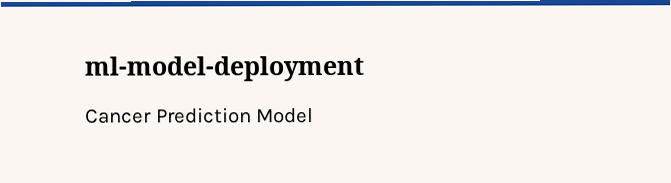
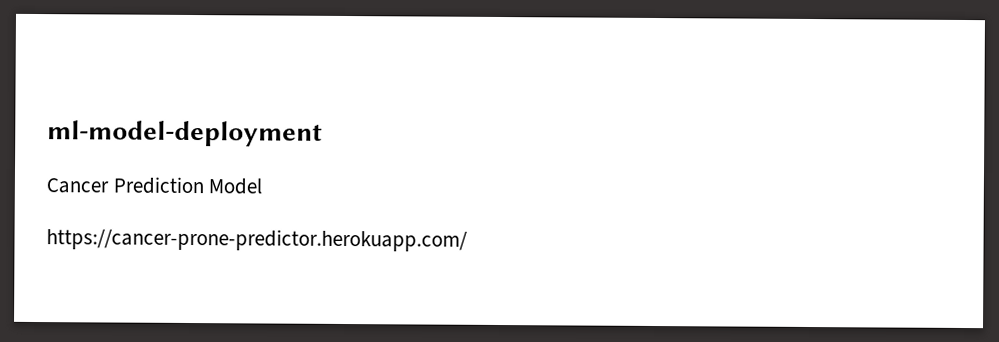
(315, 116) none -> [46,228,468,252] // https://cancer-prone-predictor.herokuapp.com/

